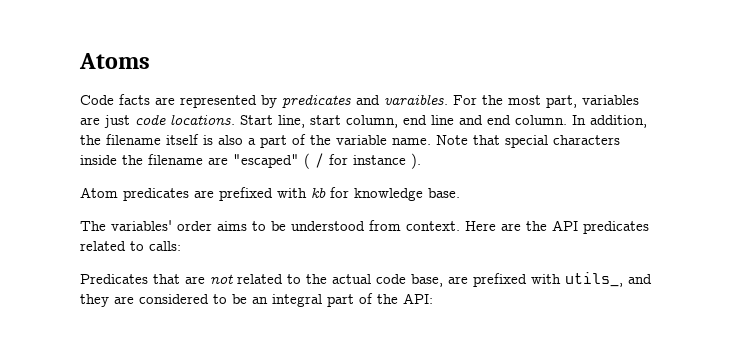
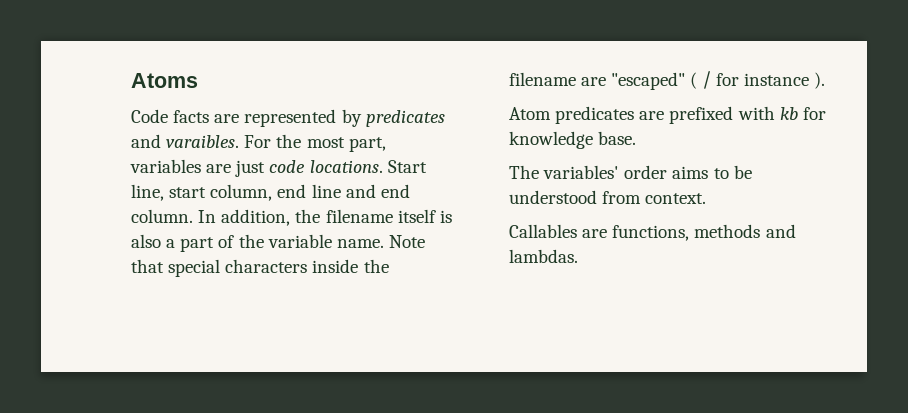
[465,220,649,234] [80,241,181,251] [80,272,652,287] [80,293,433,307] Here are the API predicates related to calls: // Predicates that are not related to the actual code base, are prefixed with utils_, and they are considered to be an integral part of the API: -> [509,224,796,241] [509,249,578,263] // Callables are functions, methods and lambdas.

